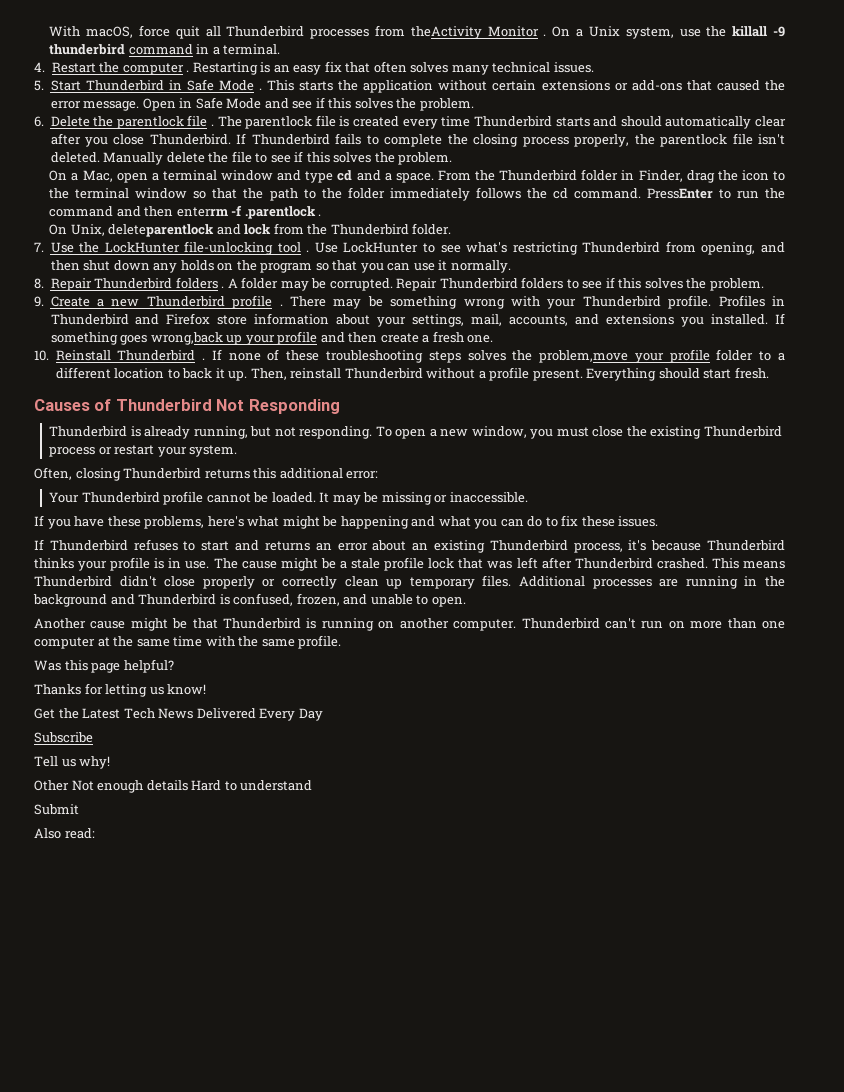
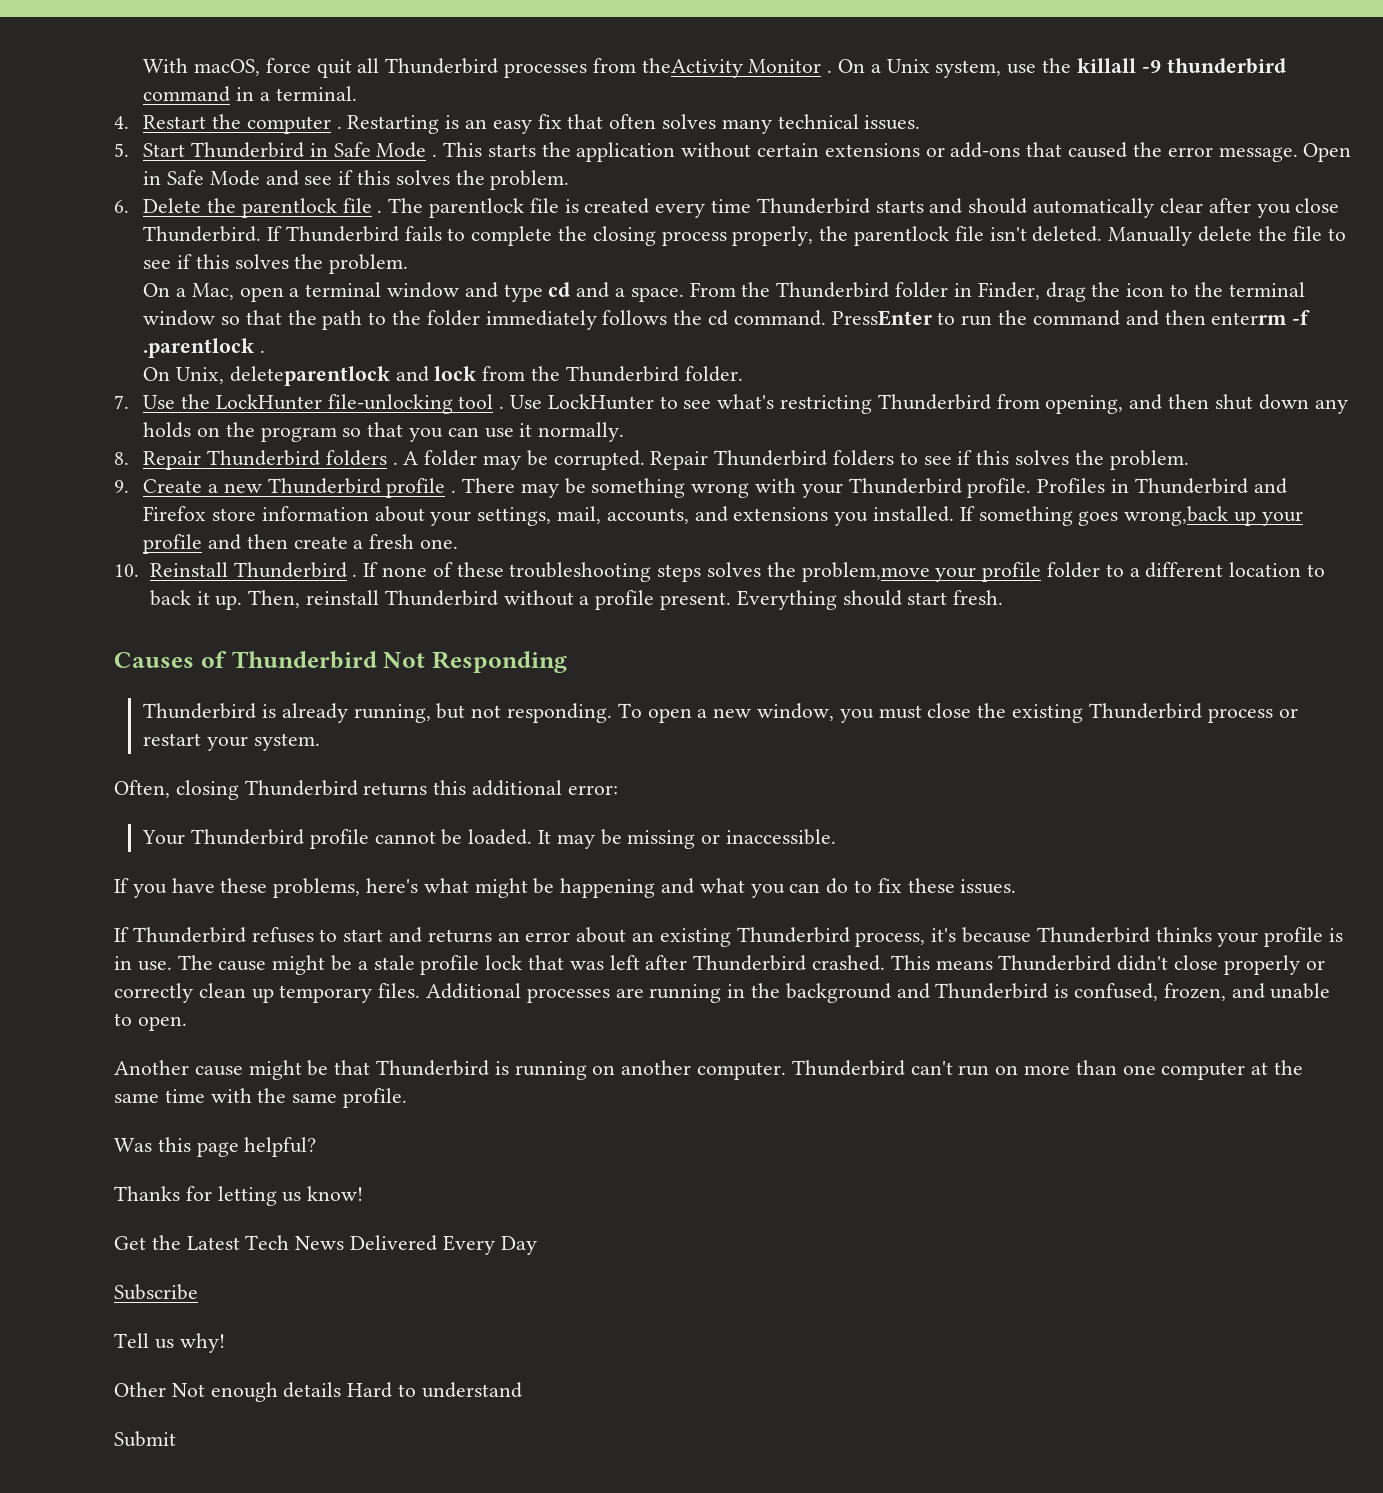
[34,828,95,839] // Also read: -> (176, 1439) none

